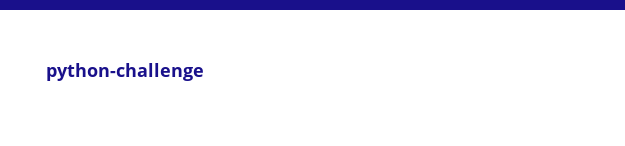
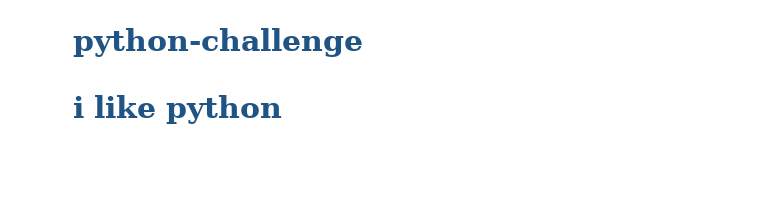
(204, 72) none -> [73,95,282,124] // i like python

